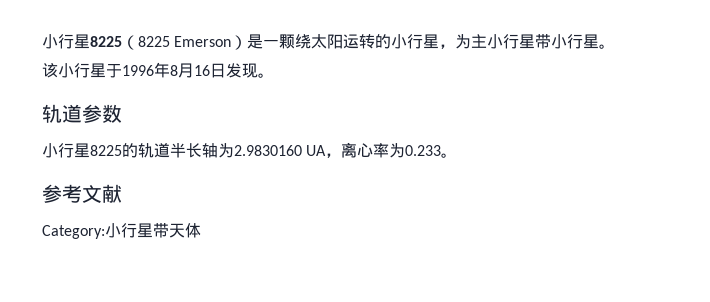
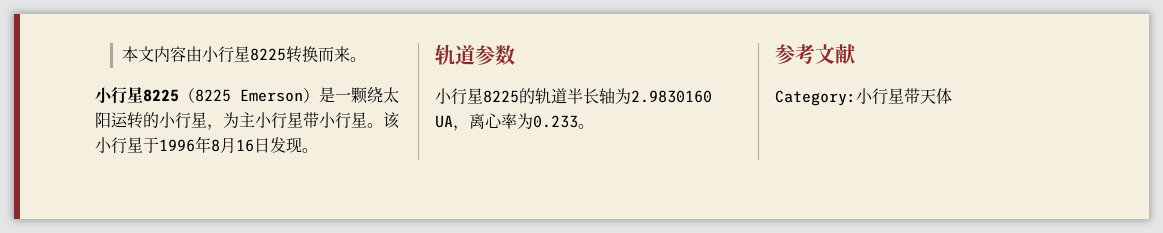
(42, 41) none -> [121,46,366,63] 本文内容由小行星8225转换而来。 //

